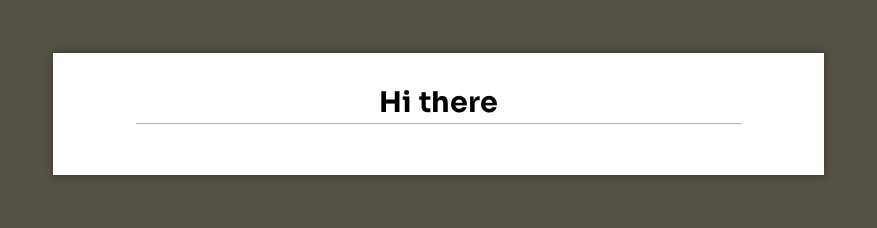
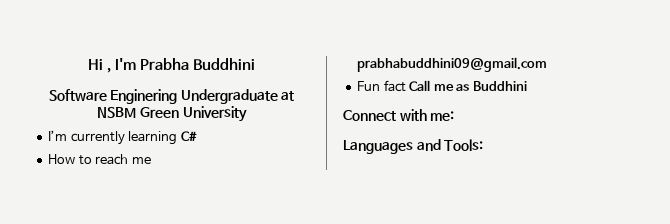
[419,91,499,113] there -> [106,58,256,73] [48,89,295,104] [97,106,247,122] [48,130,197,145] [48,154,151,165] [357,57,548,72] [357,80,527,92] [343,109,455,121] [343,139,484,154] , I'm Prabha Buddhini // Software Enginering Undergraduate at NSBM Green University // I’m currently learning C# // How to reach me prabhabuddhini09@gmail.com // Fun fact Call me as Buddhini // Connect with me: // Languages and Tools:

